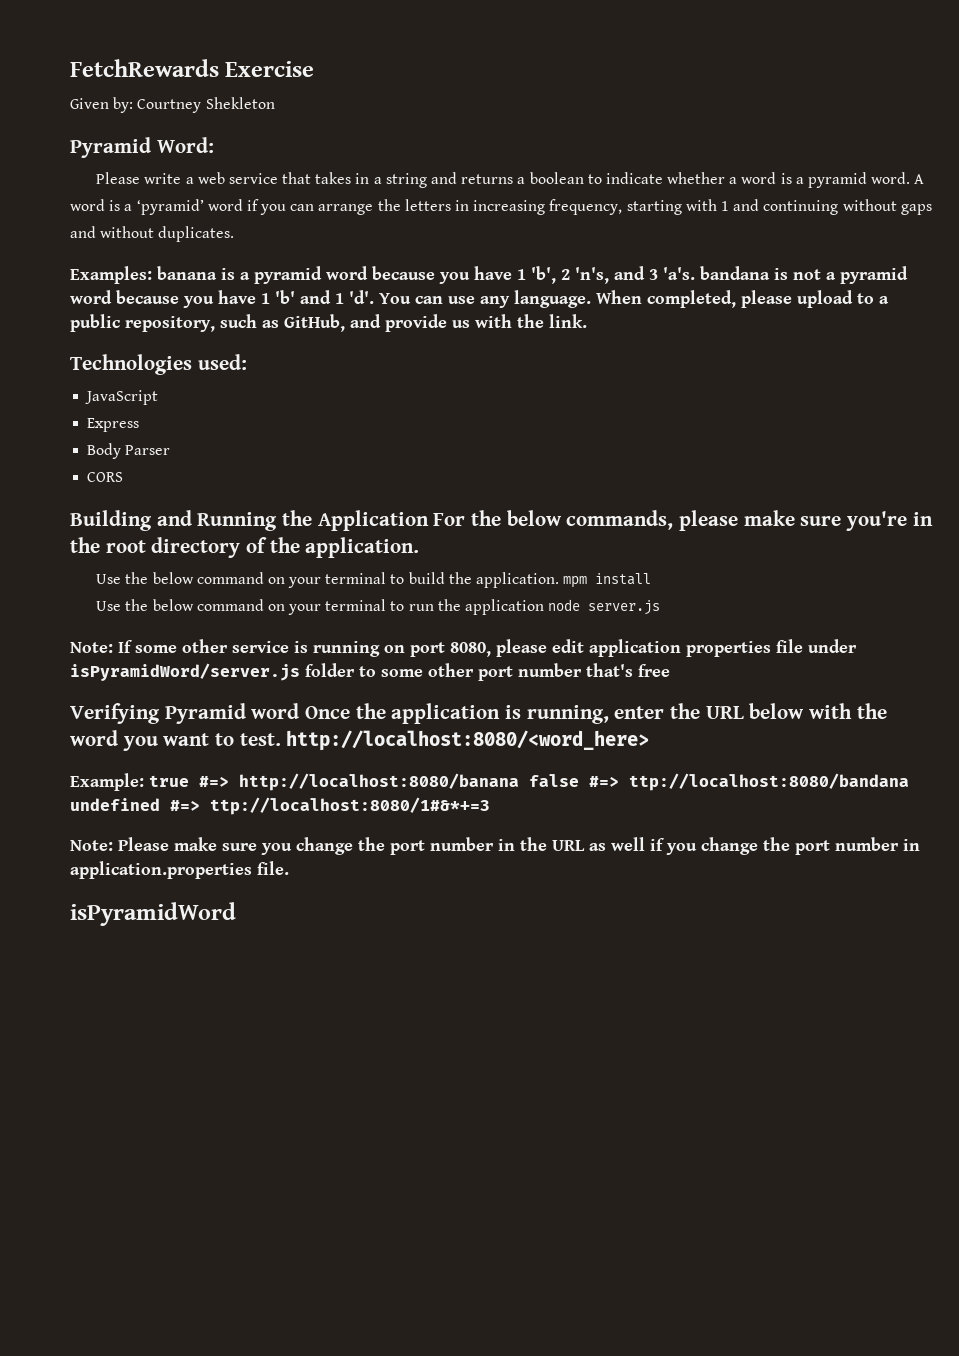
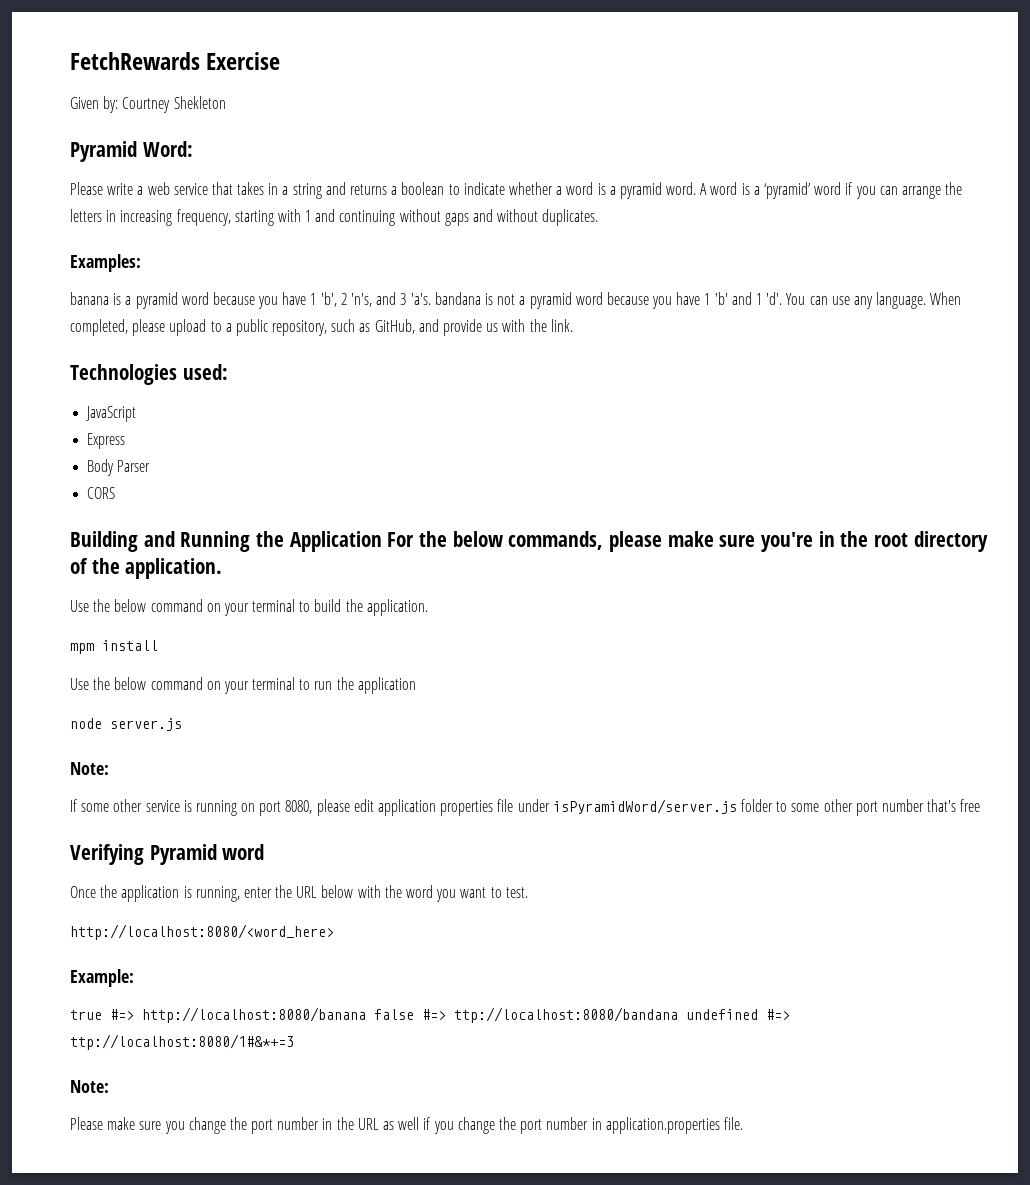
(152, 275) none -> (141, 263) //
(559, 580) none -> (428, 607) //
(544, 607) none -> (416, 685) //
(113, 647) none -> (109, 768) //
(300, 711) none -> (265, 852) //
(281, 739) none -> (528, 892) //
(144, 782) none -> (134, 978) //
(113, 845) none -> (109, 1086) //
[70,902,236,926] // isPyramidWord -> (743, 1123) none

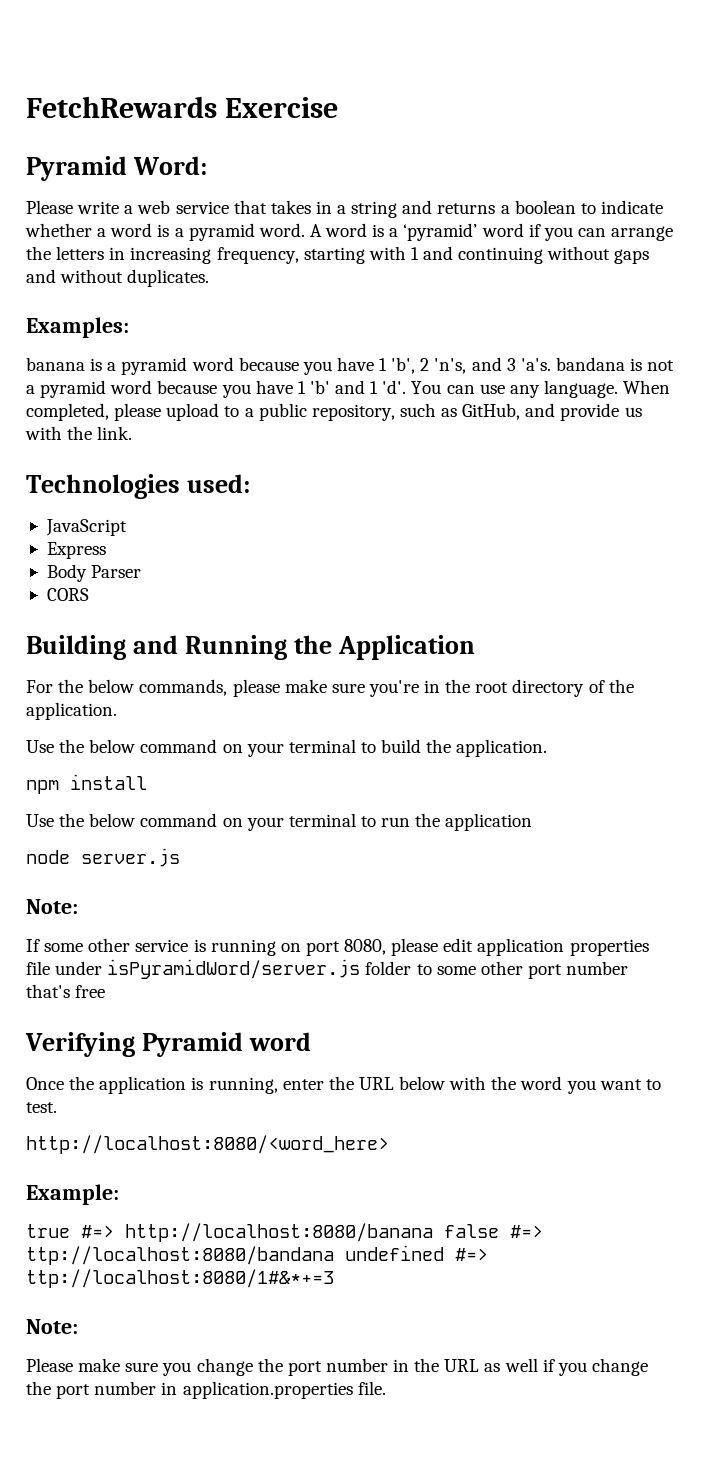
[70,96,226,113] // Given by: Courtney Shekleton -> (338, 107) none
(382, 541) none -> (475, 647) //
[70,643,94,654] mpm -> [26,780,59,794] npm

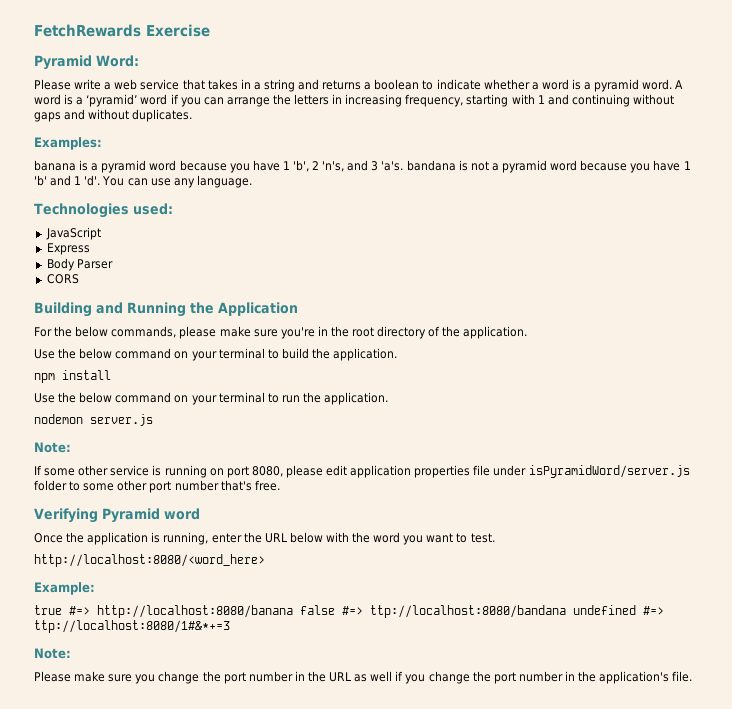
[623,380,671,394] [26,403,642,421] [25,426,133,440] When completed, please upload to a public repository, such as GitHub, and provide us with the link. -> (252, 181) none
[445,813,533,831] [26,850,70,864] application // node -> [324,392,389,405] [34,414,83,424] application. // nodemon
[75,985,106,998] free -> [254,480,280,491] free.
[182,1381,353,1399] application.properties -> [578,671,670,684] the application's

